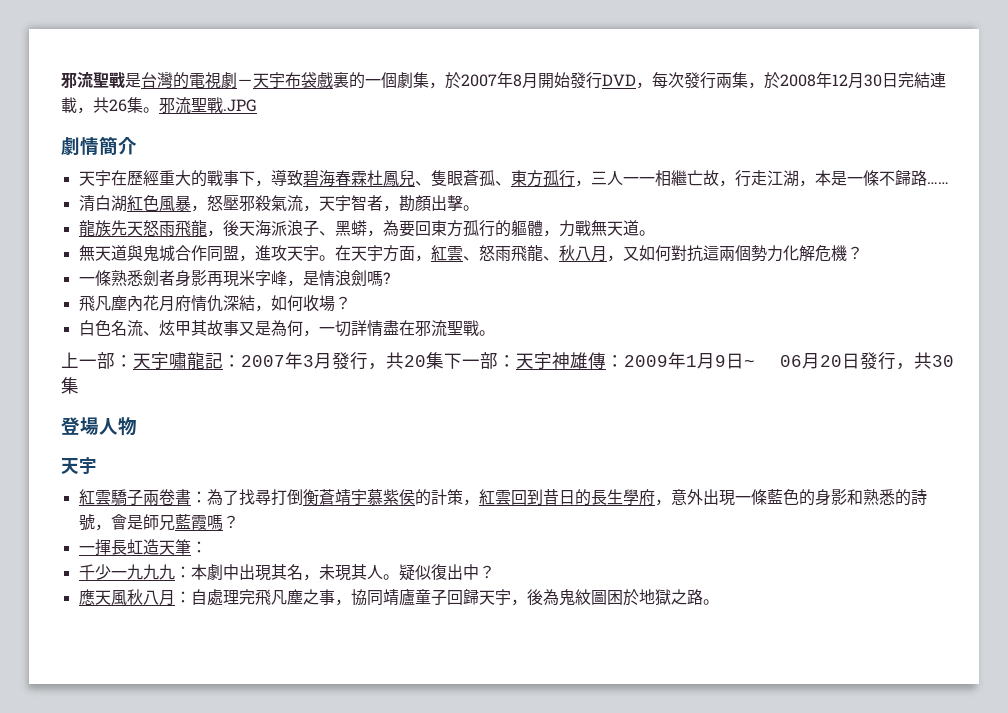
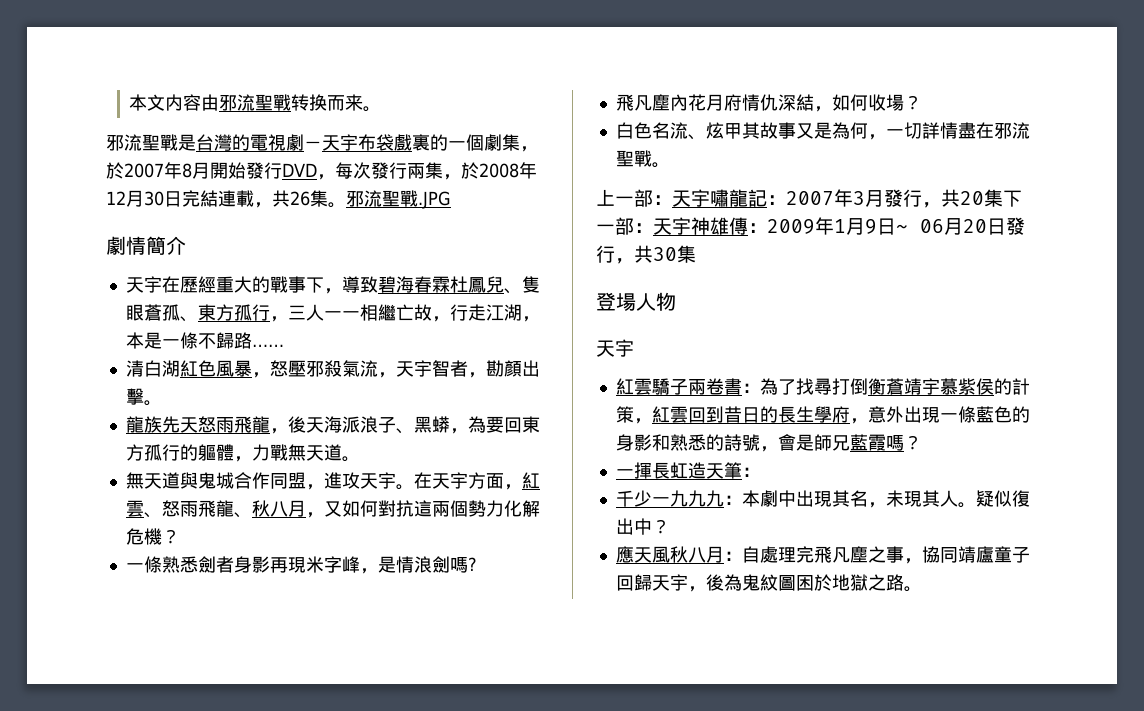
(61, 80) none -> [129,94,382,112] 本文内容由邪流聖戰转换而来。 //

